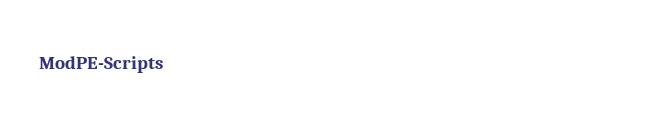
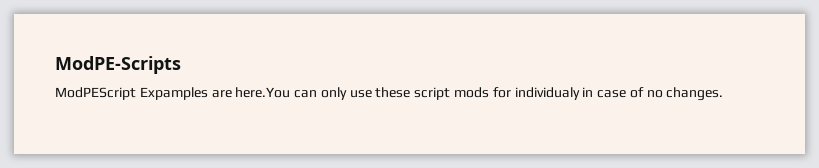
(163, 64) none -> [55,87,724,101] // ModPEScript Expamples are here.You can only use these script mods for individualy in case of no changes.

